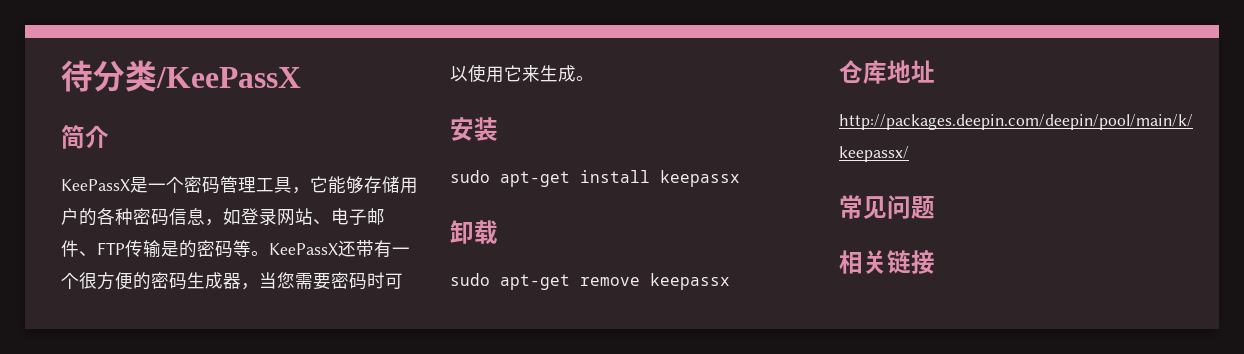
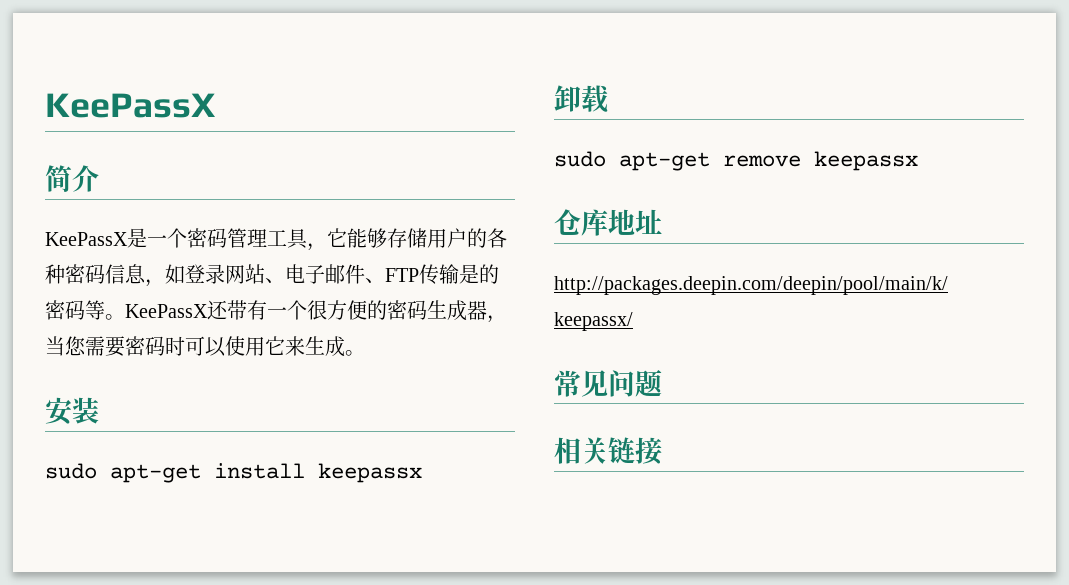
[61,60,301,92] 待分类/KeePassX -> [45,93,216,118] KeePassX

